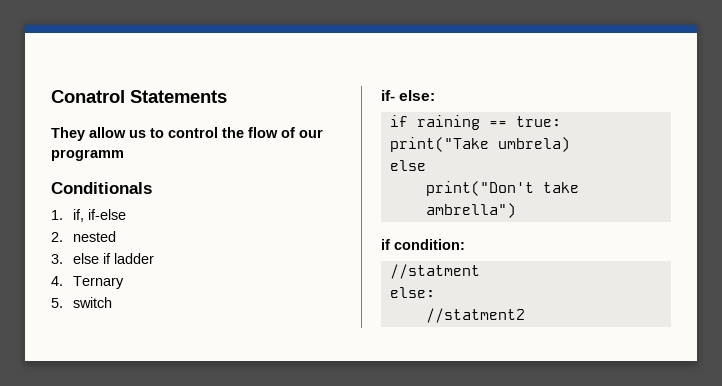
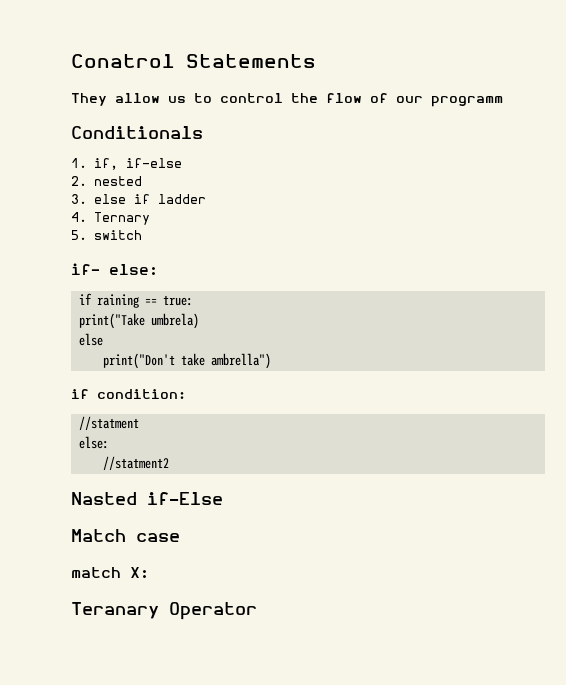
(525, 315) none -> [71,492,223,505] [71,529,180,542] [71,567,149,579] [71,602,257,620] // Nasted if-Else // Match case // match X: // Teranary Operator

